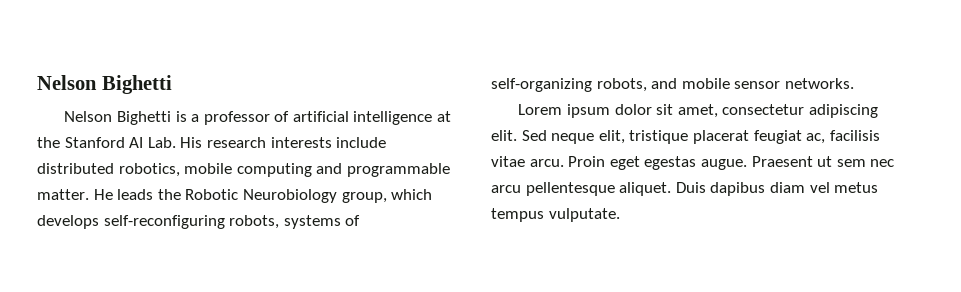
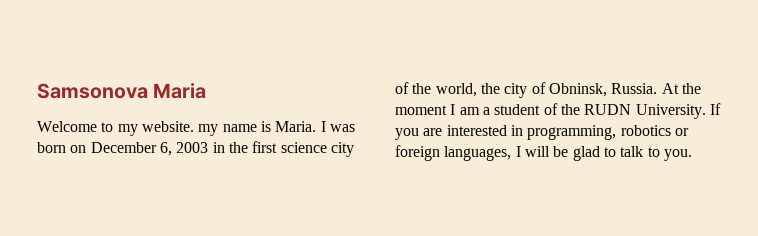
[37,75,172,94] [64,111,452,125] [37,137,387,148] [37,163,450,177] [37,189,433,203] [37,215,361,229] [491,78,854,92] [518,104,878,118] [491,130,880,144] [491,156,895,170] [491,182,879,196] [491,208,620,222] Nelson Bighetti // Nelson Bighetti is a professor of artificial intelligence at the Stanford AI Lab. His research interests include distributed robotics, mobile computing and programmable matter. He leads the Robotic Neurobiology group, which develops self-reconfiguring robots, systems of self-organizing robots, and mobile sensor networks. // Lorem ipsum dolor sit amet, consectetur adipiscing elit. Sed neque elit, tristique placerat feugiat ac, facilisis vitae arcu. Proin eget egestas augue. Praesent ut sem nec arcu pellentesque aliquet. Duis dapibus diam vel metus tempus vulputate. -> [37,83,207,99] [37,121,355,136] [37,141,354,157] [395,82,701,98] [395,103,721,119] [395,125,689,140] [395,145,692,161] Samsonova Maria // Welcome to my website. my name is Maria. I was born on December 6, 2003 in the first science city of the world, the city of Obninsk, Russia. At the moment I am a student of the RUDN University. If you are interested in programming, robotics or foreign languages, I will be glad to talk to you.

